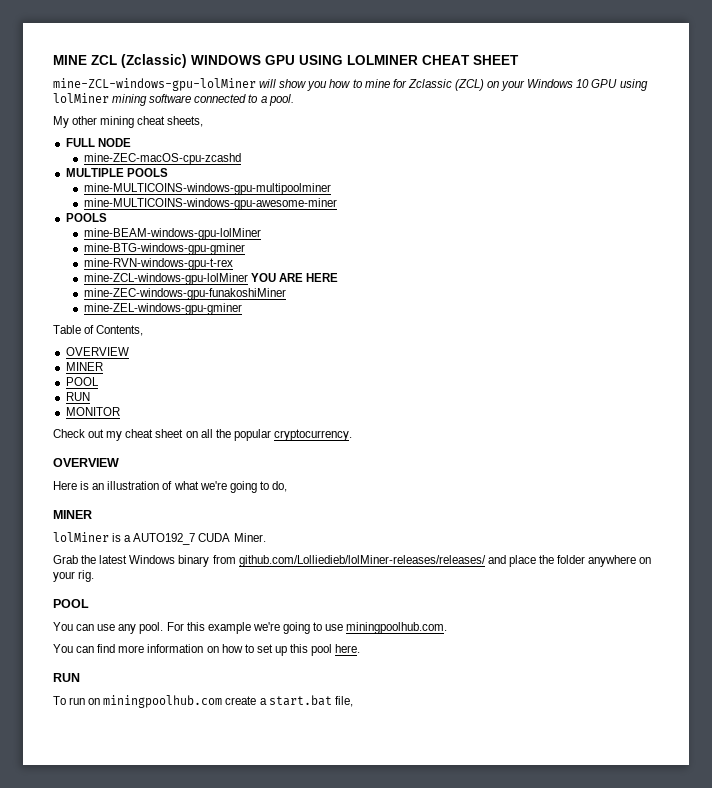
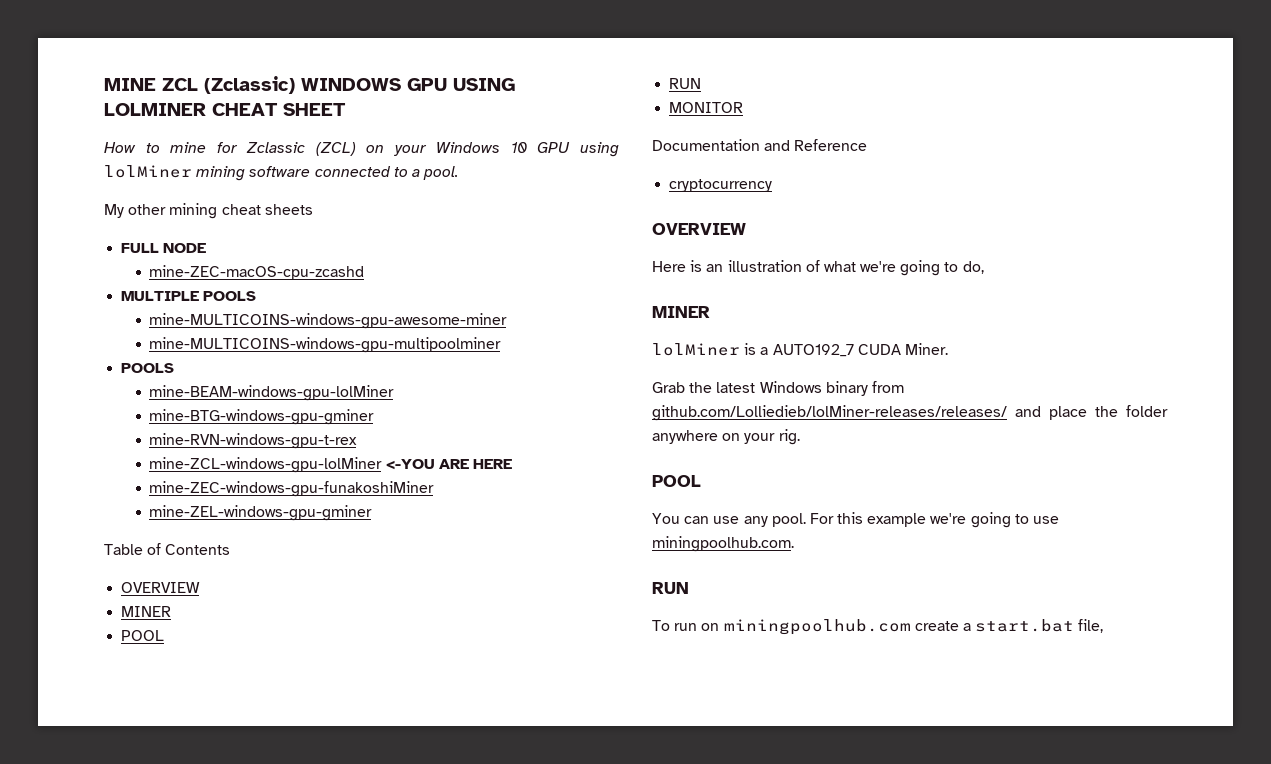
[53,78,351,91] mine-ZCL-windows-gpu-lolMiner will show you how -> [104,142,136,153] How
[167,116,204,127] sheets, -> [264,204,313,215] sheets
(168, 172) none -> [149,313,508,329] // mine-MULTICOINS-windows-gpu-awesome-miner
[83,198,337,210] // mine-MULTICOINS-windows-gpu-awesome-miner -> (502, 345) none
[250,273,276,282] YOU -> [385,459,435,470] <-YOU
[96,325,144,336] Contents, -> [165,544,231,555] Contents
[53,429,352,441] Check out my cheat sheet on all the popular cryptocurrency. -> [652,139,868,151] [669,179,773,192] Documentation and Reference // cryptocurrency
[53,644,361,656] // You can find more information on how to set up this pool here. -> (794, 544) none

